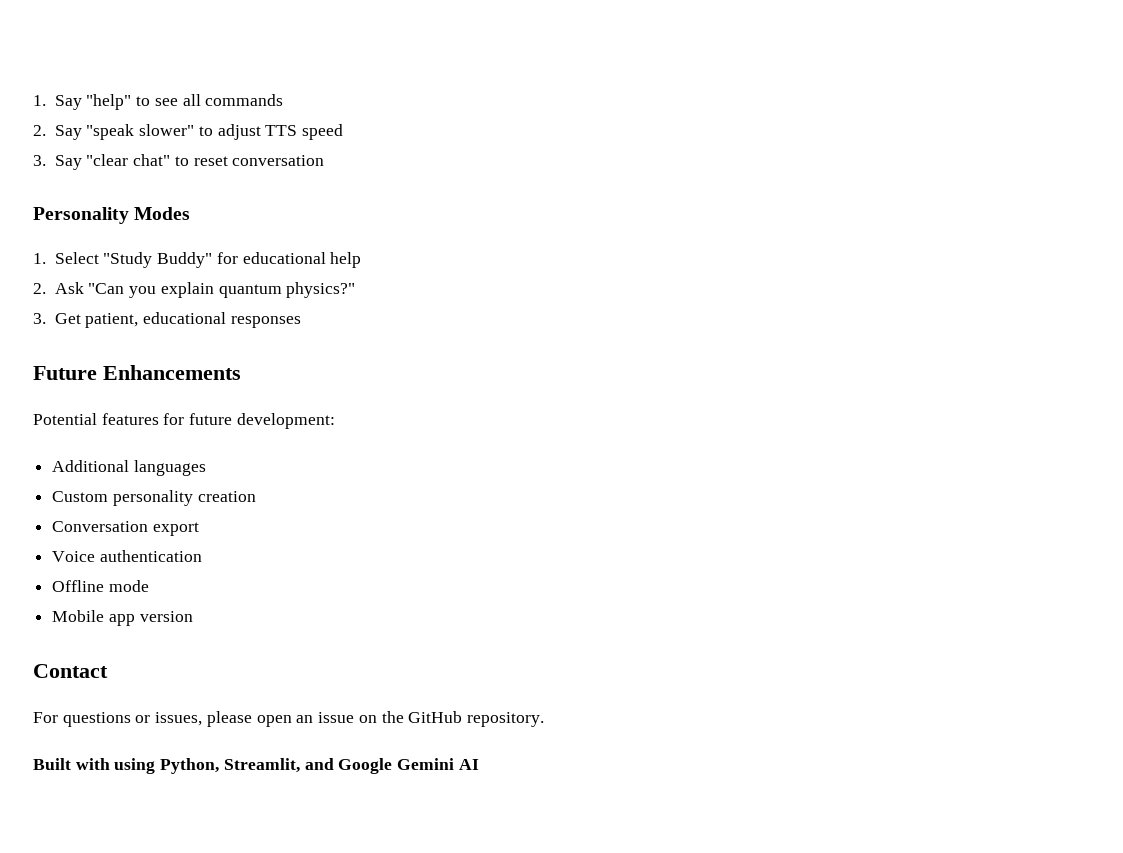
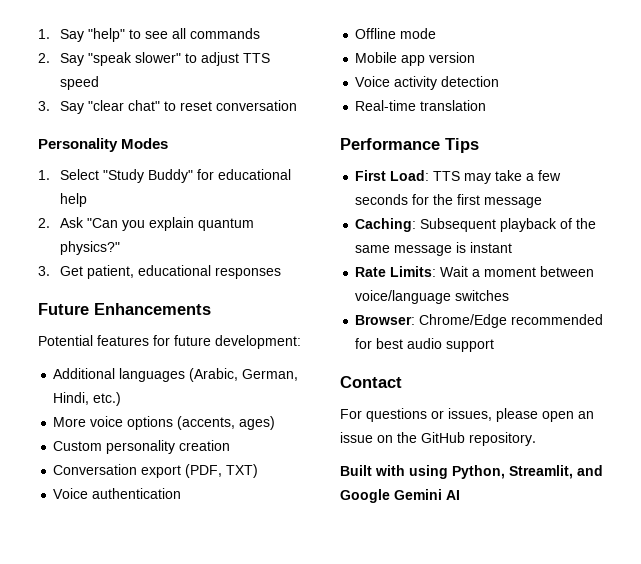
(206, 468) none -> [189,368,299,382] [53,392,122,406] [53,416,276,430] (Arabic, German, Hindi, etc.) // More voice options (accents, ages)
(199, 529) none -> [185,464,259,478] (PDF, TXT)
(193, 616) none -> [355,76,500,90] [355,100,487,111] [340,138,479,153] [355,170,562,184] [355,194,543,208] [355,218,597,232] [355,242,513,256] [355,266,595,277] [355,290,510,304] [355,314,604,328] [355,338,495,352] // Voice activity detection // Real-time translation // Performance Tips // First Load: TTS may take a few seconds for the first message // Caching: Subsequent playback of the same message is instant // Rate Limits: Wait a moment between voice/language switches // Browser: Chrome/Edge recommended for best audio support

